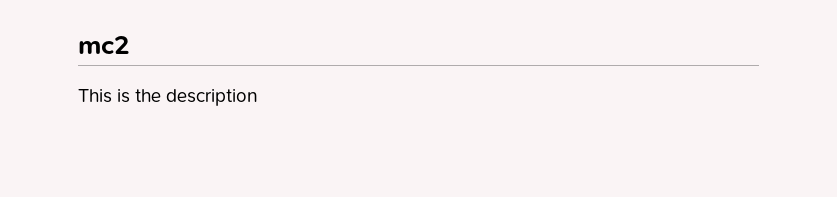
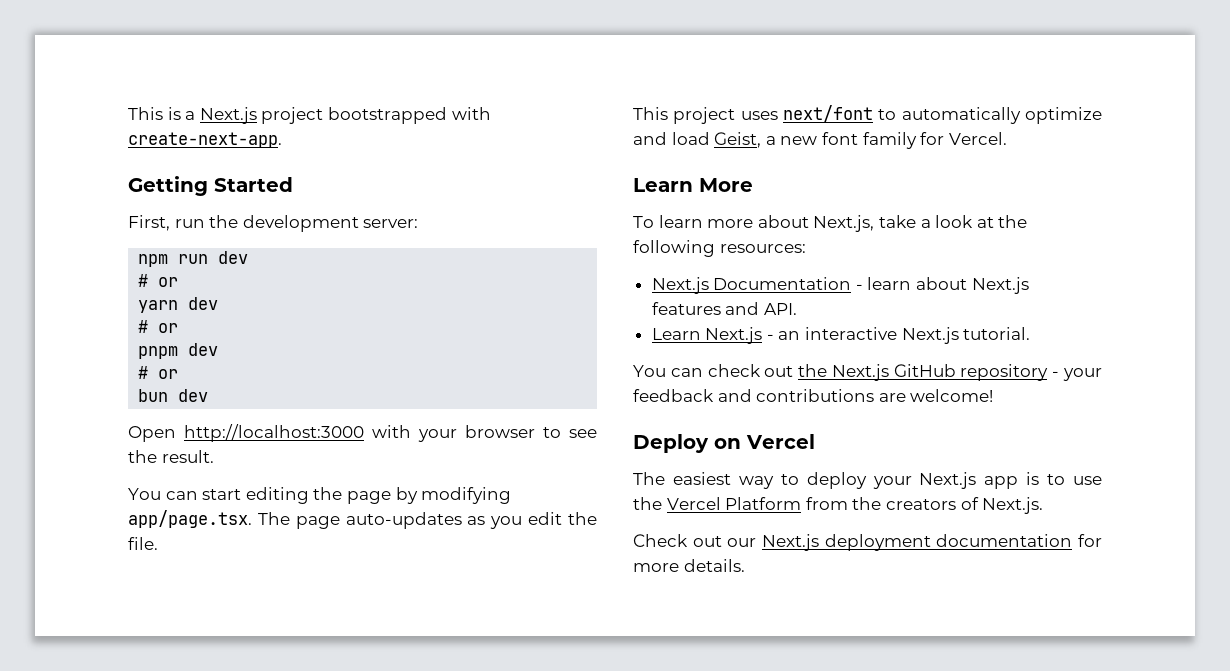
[78,36,129,54] [78,89,259,106] mc2 // This is the description -> [128,107,491,124] [128,132,282,148] [128,176,293,196] [128,215,419,232] [138,251,249,267] [138,274,179,287] [138,297,219,313] [138,320,179,333] [138,343,219,359] [138,366,179,379] [138,389,209,402] [128,424,597,442] [128,450,214,463] [128,487,512,504] [128,510,597,529] [128,537,158,550] [633,105,1102,124] [633,132,1007,149] [633,178,753,192] [633,215,1028,232] [633,240,806,257] [651,277,1029,294] [651,302,797,315] [651,327,1031,344] [633,364,1102,381] [633,389,994,402] [633,434,815,453] [633,472,1102,489] [633,497,1044,514] [633,534,1102,551] [633,559,745,572] This is a Next.js project bootstrapped with create-next-app. // Getting Started // First, run the development server: // npm run dev // # or // yarn dev // # or // pnpm dev // # or // bun dev // Open http://localhost:3000 with your browser to see the result. // You can start editing the page by modifying app/page.tsx. The page auto-updates as you edit the file. // This project uses next/font to automatically optimize and load Geist, a new font family for Vercel. // Learn More // To learn more about Next.js, take a look at the following resources: // Next.js Documentation - learn about Next.js features and API. // Learn Next.js - an interactive Next.js tutorial. // You can check out the Next.js GitHub repository - your feedback and contributions are welcome! // Deploy on Vercel // The easiest way to deploy your Next.js app is to use the Vercel Platform from the creators of Next.js. // Check out our Next.js deployment documentation for more details.

